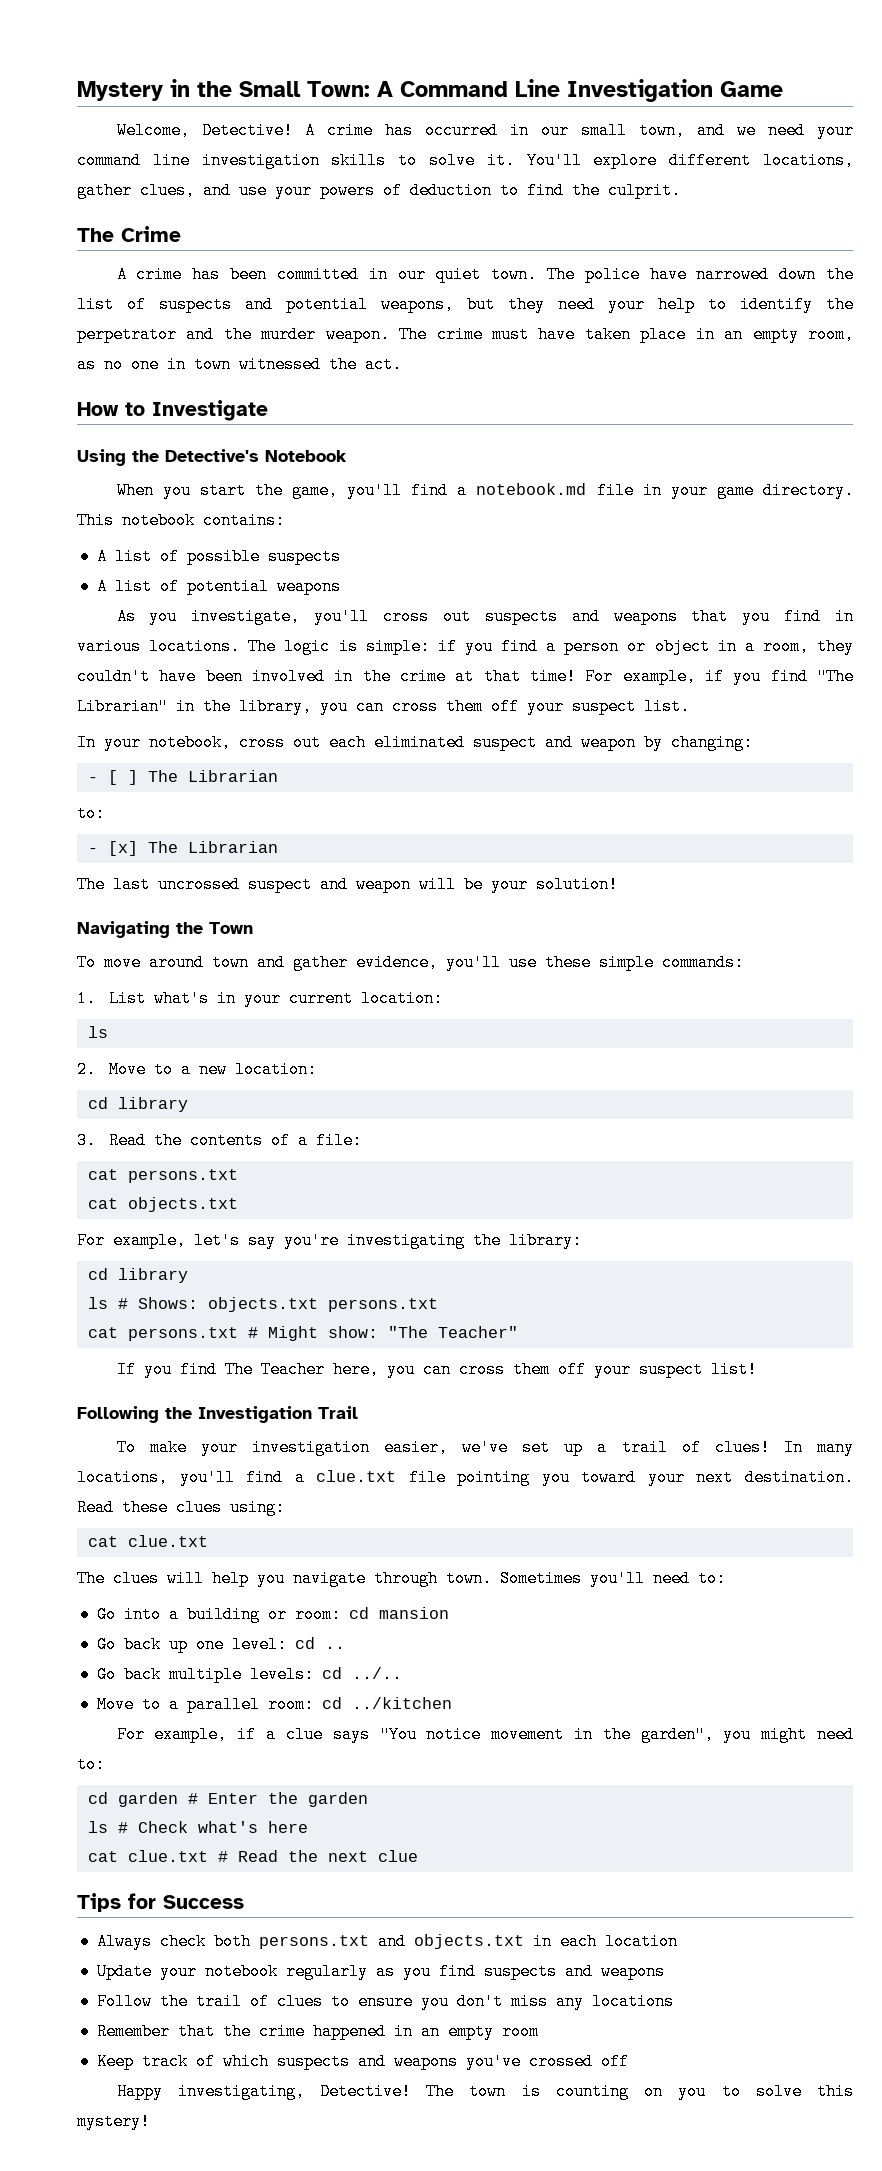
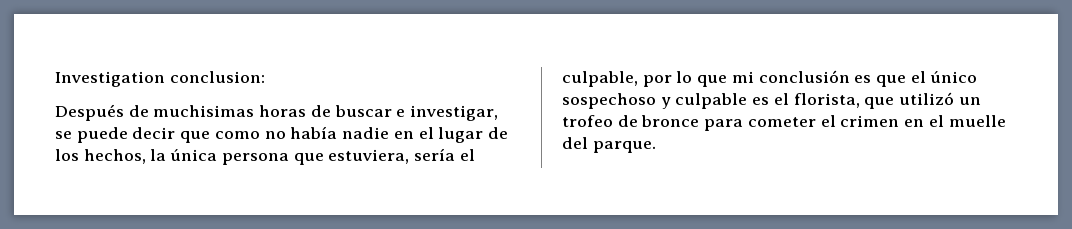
[77,79,783,102] [116,122,854,139] [77,152,854,169] [77,182,681,199] [77,226,181,242] [116,266,855,283] [77,296,854,313] [77,326,855,343] [77,356,402,373] [77,400,268,421] [77,449,347,466] [116,482,854,499] [77,512,285,529] [96,548,341,565] [96,578,341,595] [116,608,854,625] [77,638,854,655] [77,668,855,685] [77,698,690,715] [77,734,753,751] [87,770,278,785] [77,805,105,822] [87,841,278,856] [77,876,618,893] [77,921,253,938] [77,954,744,971] [77,990,444,1007] [87,1026,108,1038] [77,1061,318,1078] [87,1097,188,1112] [77,1132,363,1149] [87,1169,238,1183] [87,1197,238,1212] [77,1232,582,1249] [87,1268,188,1283] [87,1297,438,1312] [87,1326,518,1341] [116,1361,757,1378] [77,1406,358,1423] [116,1439,854,1456] [77,1469,854,1486] [77,1499,285,1516] [87,1535,208,1547] [77,1570,726,1587] [96,1606,449,1623] [96,1636,345,1653] [96,1666,402,1683] [96,1696,452,1713] [116,1726,855,1743] [77,1756,105,1773] [87,1792,368,1807] [87,1821,308,1833] [87,1850,418,1862] [77,1893,244,1912] [96,1933,678,1950] [96,1963,665,1980] [96,1993,674,2010] [96,2023,539,2040] [96,2053,629,2070] [116,2083,854,2100] [77,2113,150,2130] Mystery in the Small Town: A Command Line Investigation Game // Welcome, Detective! A crime has occurred in our small town, and we need your command line investigation skills to solve it. You'll explore different locations, gather clues, and use your powers of deduction to find the culprit. // The Crime // A crime has been committed in our quiet town. The police have narrowed down the list of suspects and potential weapons, but they need your help to identify the perpetrator and the murder weapon. The crime must have taken place in an empty room, as no one in town witnessed the act. // How to Investigate // Using the Detective's Notebook // When you start the game, you'll find a notebook.md file in your game directory. This notebook contains: // A list of possible suspects // A list of potential weapons // As you investigate, you'll cross out suspects and weapons that you find in various locations. The logic is simple: if you find a person or object in a room, they couldn't have been involved in the crime at that time! For example, if you find "The Librarian" in the library, you can cross them off your suspect list. // In your notebook, cross out each eliminated suspect and weapon by changing: // - [ ] The Librarian // to: // - [x] The Librarian // The last uncrossed suspect and weapon will be your solution! // Navigating the Town // To move around town and gather evidence, you'll use these simple commands: // 1. List what's in your current location: // ls // 2. Move to a new location: // cd library // 3. Read the contents of a file: // cat persons.txt // cat objects.txt // For example, let's say you're investigating the library: // cd library // ls # Shows: objects.txt persons.txt // cat persons.txt # Might show: "The Teacher" // If you find The Teacher here, you can cross them off your suspect list! // Following the Investigation Trail // To make your investigation easier, we've set up a trail of clues! In many locations, you'll find a clue.txt file pointing you toward your next destination. Read these clues using: // cat clue.txt // The clues will help you navigate through town. Sometimes you'll need to: // Go into a building or room: cd mansion // Go back up one level: cd .. // Go back multiple levels: cd ../.. // Move to a parallel room: cd ../kitchen // For example, if a clue says "You notice movement in the garden", you might need to: // cd garden # Enter the garden // ls # Check what's here // cat clue.txt # Read the next clue // Tips for Success // Always check both persons.txt and objects.txt in each location // Update your notebook regularly as you find suspects and weapons // Follow the trail of clues to ensure you don't miss any locations // Remember that the crime happened in an empty room // Keep track of which suspects and weapons you've crossed off // Happy investigating, Detective! The town is counting on you to solve this mystery! -> [55,71,265,87] [55,104,499,121] [55,126,508,143] [55,148,475,165] [562,70,977,87] [562,92,981,109] [562,115,1006,131] [562,137,656,153] Investigation conclusion: // Después de muchisimas horas de buscar e investigar, se puede decir que como no había nadie en el lugar de los hechos, la única persona que estuviera, sería el culpable, por lo que mi conclusión es que el único sospechoso y culpable es el florista, que utilizó un trofeo de bronce para cometer el crimen en el muelle del parque.

